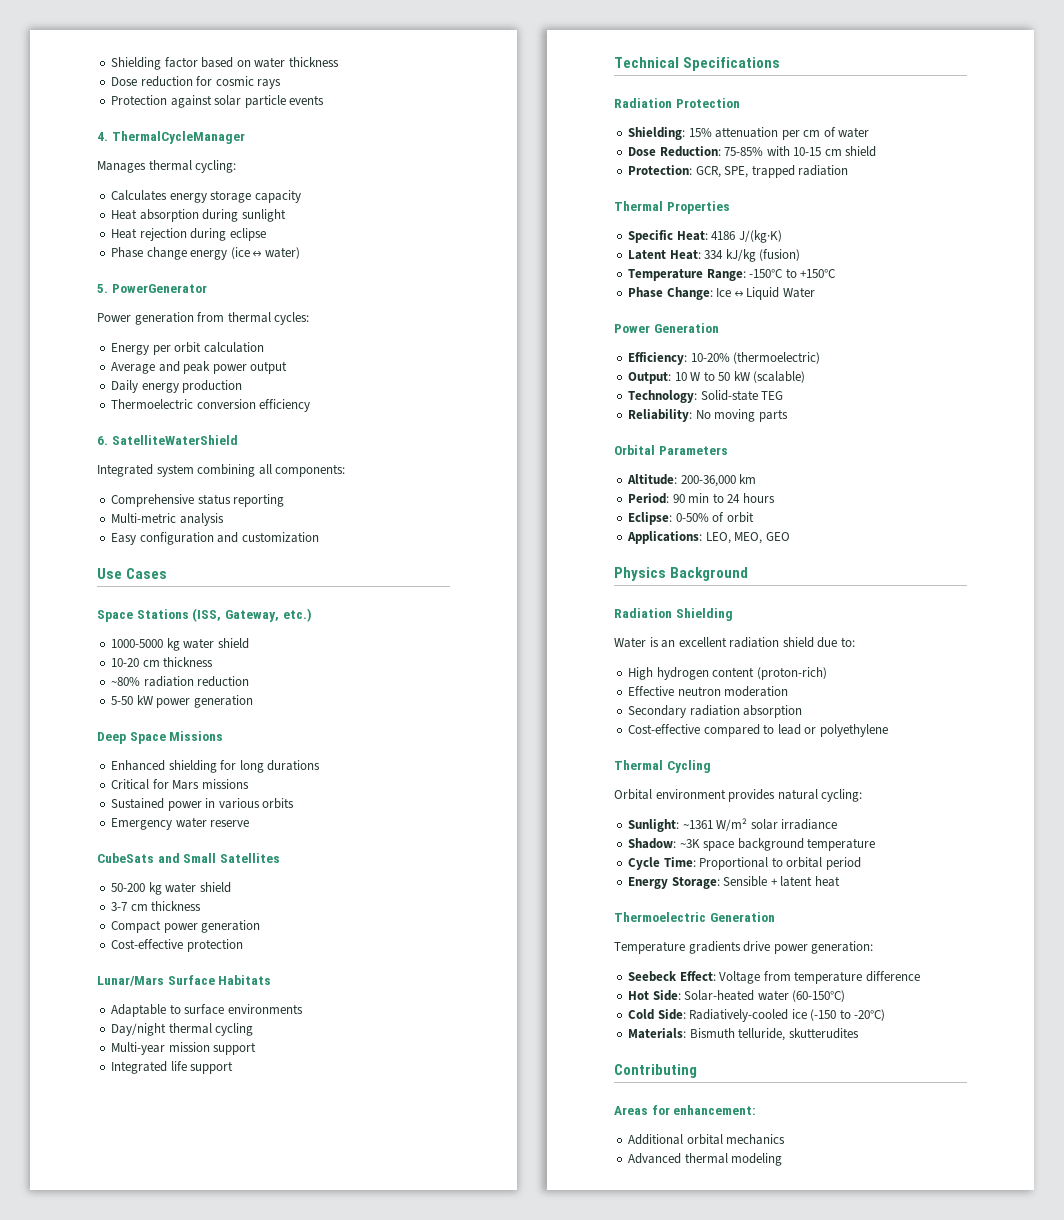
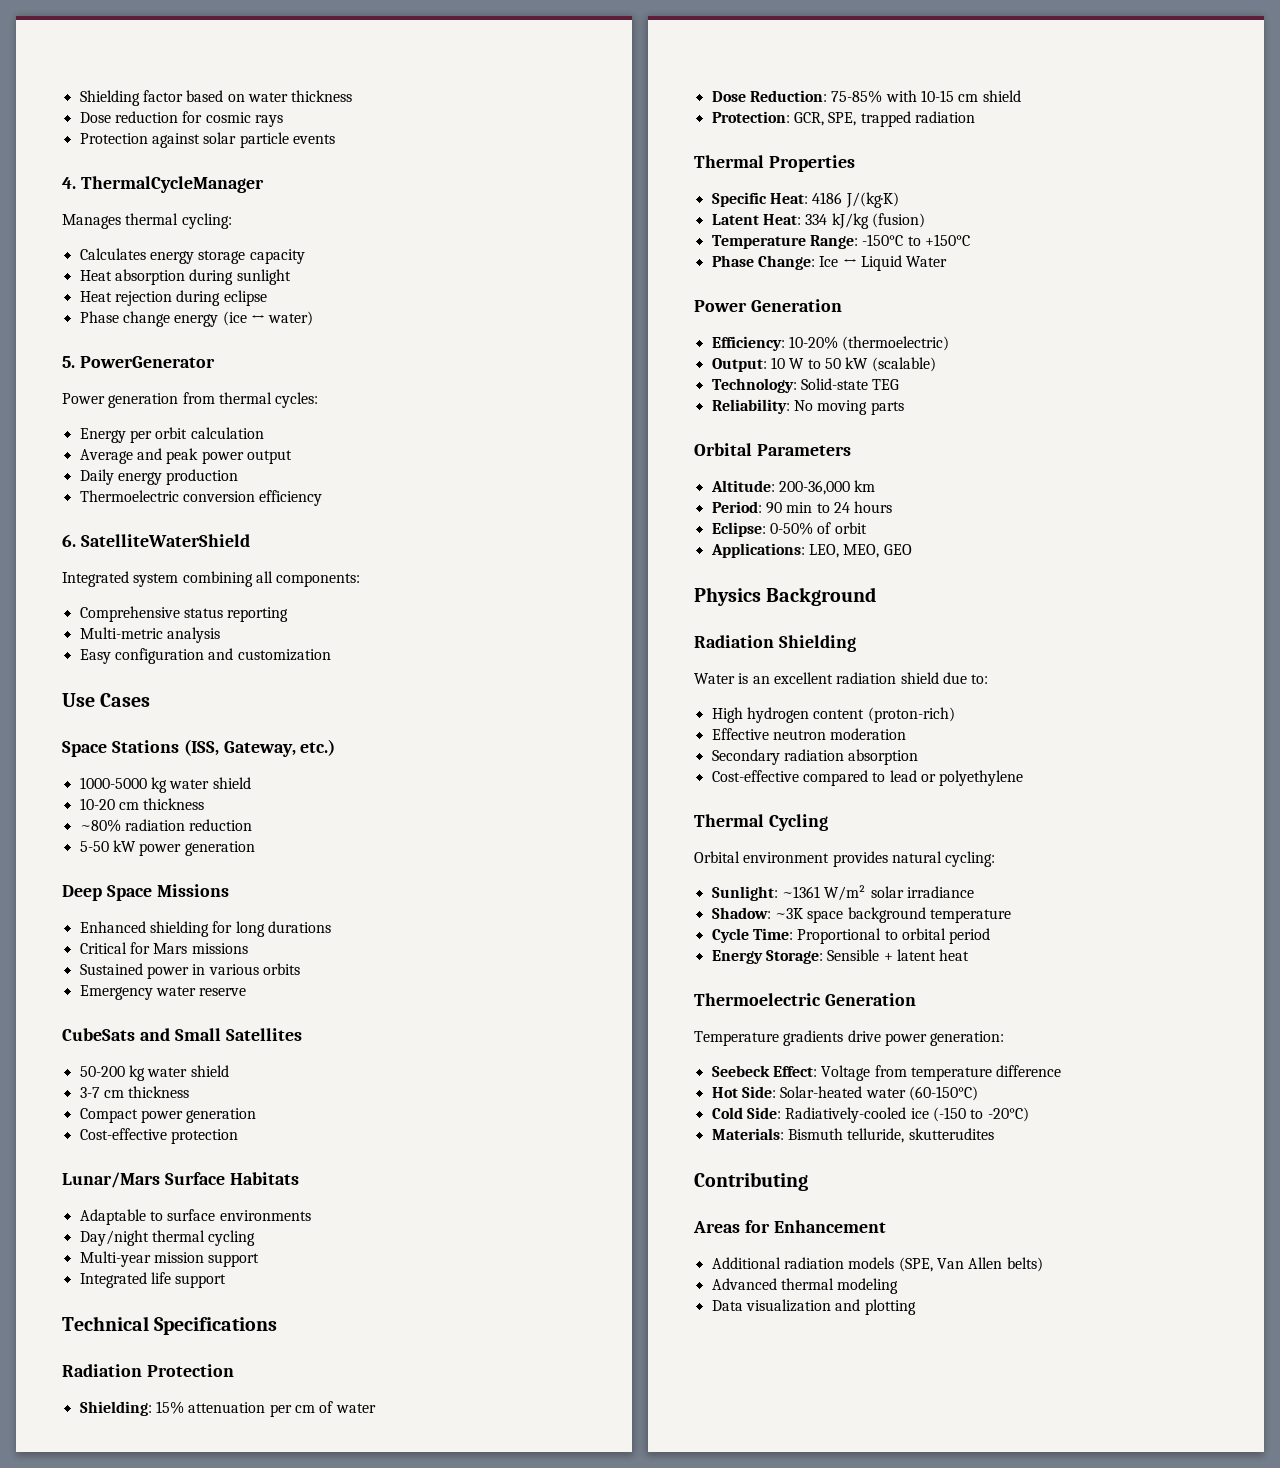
[673,1105,757,1115] enhancement: -> [773,1220,886,1233] Enhancement
[686,1134,786,1145] orbital mechanics -> [783,1257,1043,1272] radiation models (SPE, Van Allen belts)
(783, 1159) none -> [711,1299,916,1315] // Data visualization and plotting

